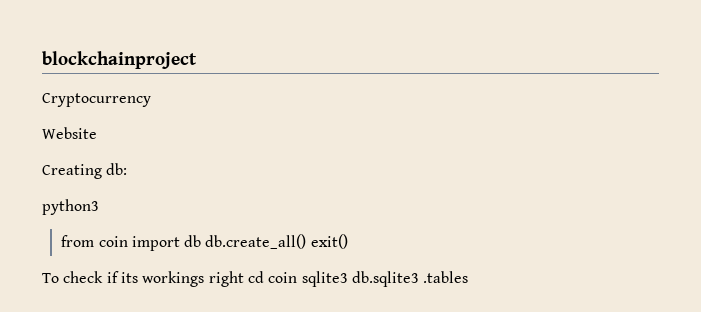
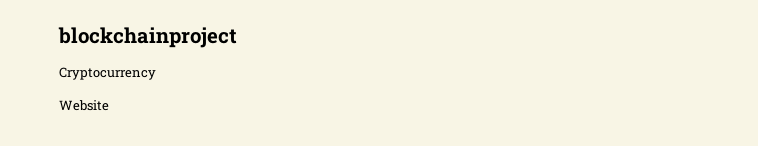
[42,163,128,179] [42,199,99,215] [61,234,348,251] [42,271,469,287] // Creating db: // python3 // from coin import db db.create_all() exit() // To check if its workings right cd coin sqlite3 db.sqlite3 .tables -> (109, 105) none

